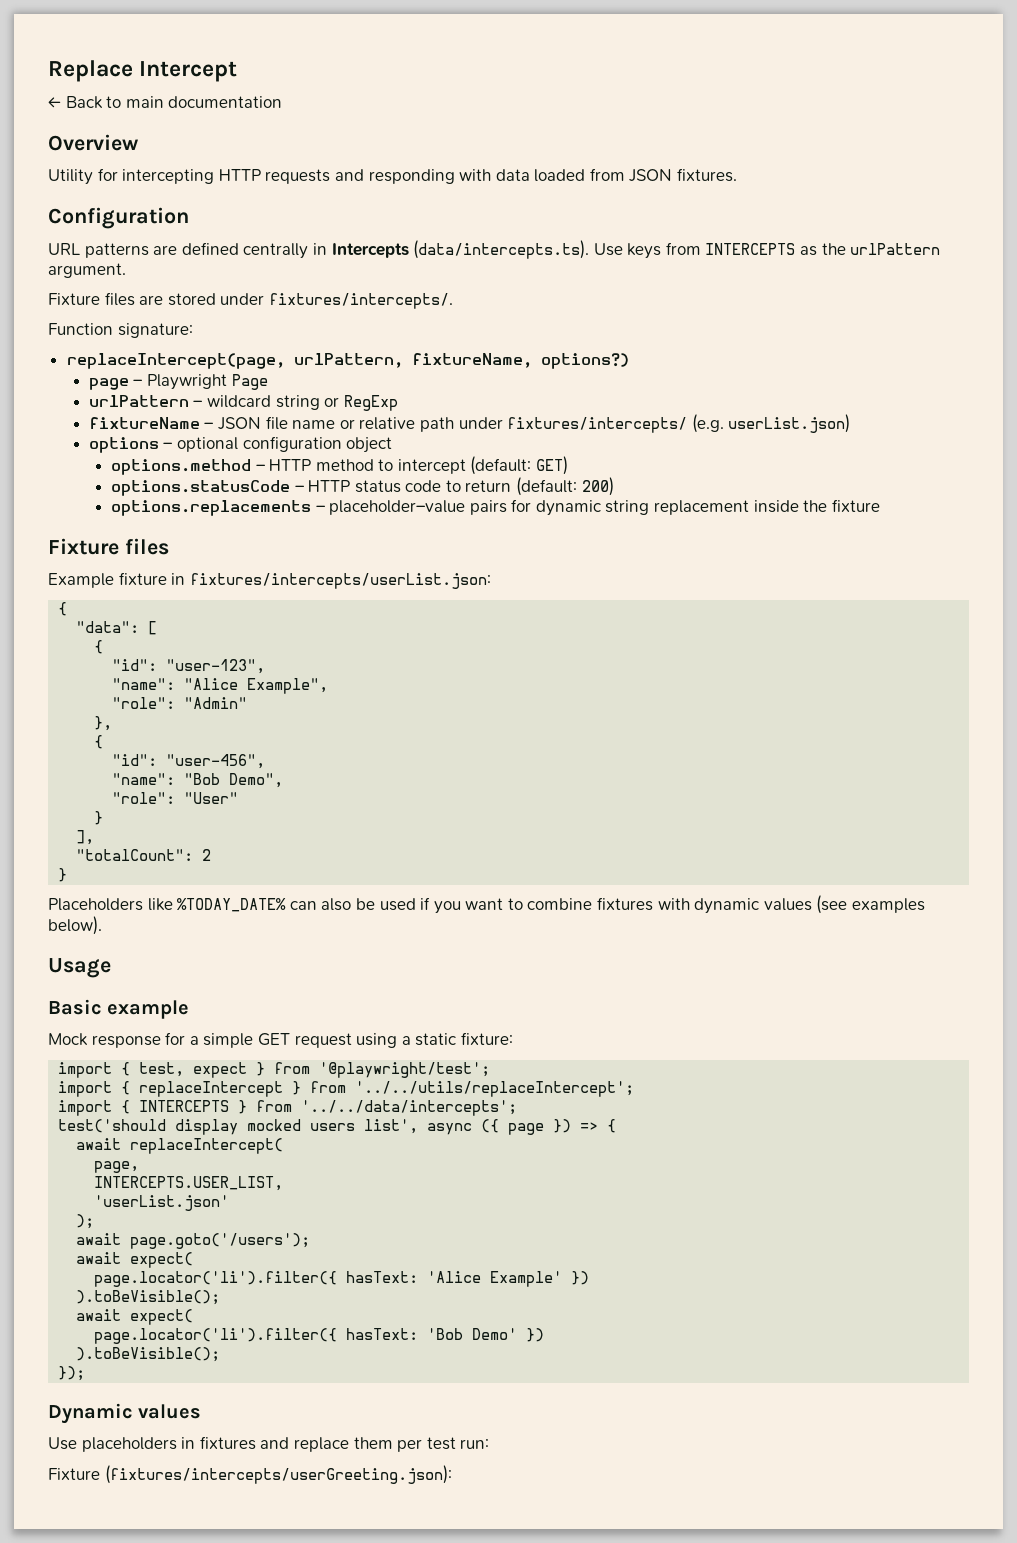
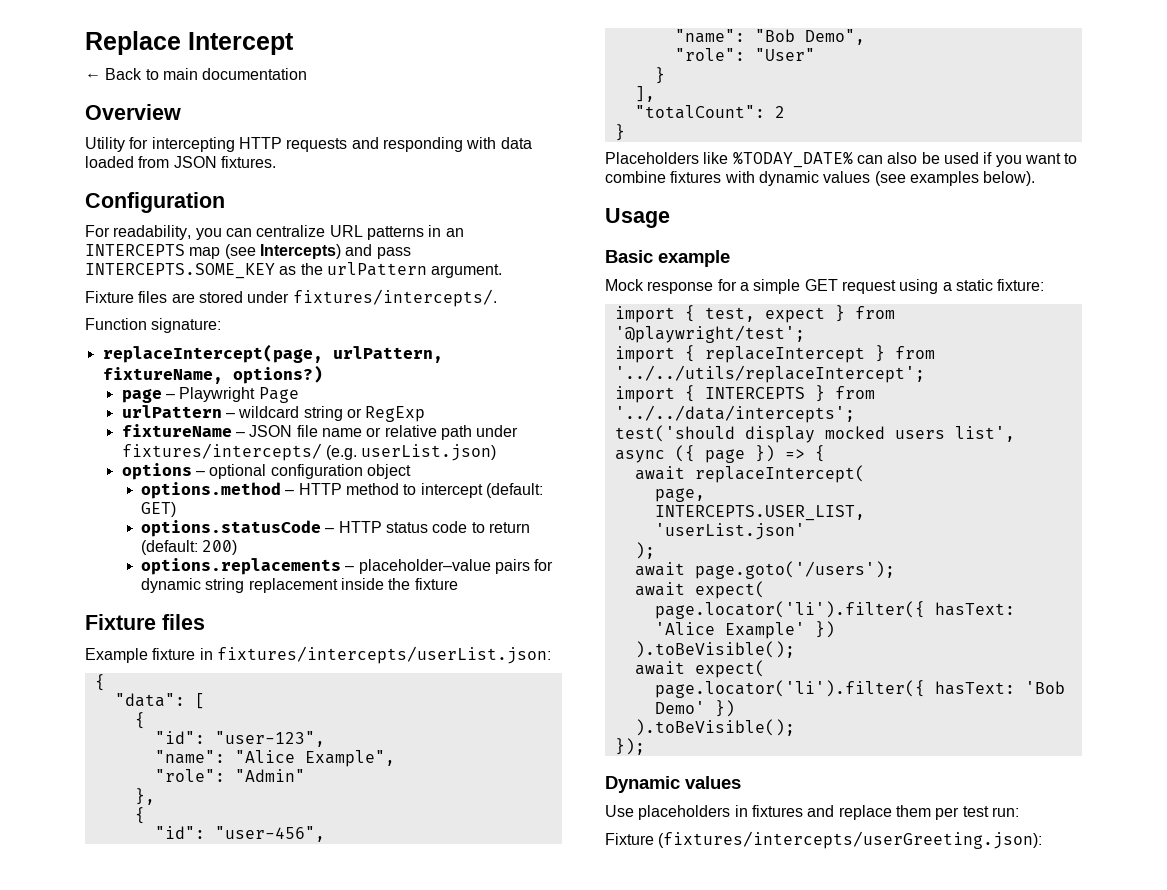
[48,240,796,259] URL patterns are defined centrally in Intercepts (data/intercepts.ts). Use keys from INTERCEPTS -> [85,225,464,240] [85,244,411,259] [85,263,275,279] For readability, you can centralize URL patterns in an INTERCEPTS map (see Intercepts) and pass INTERCEPTS.SOME_KEY

